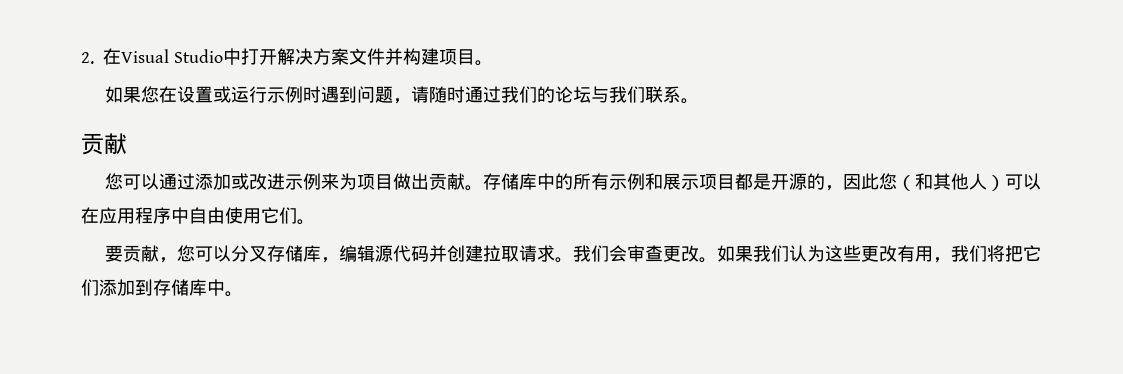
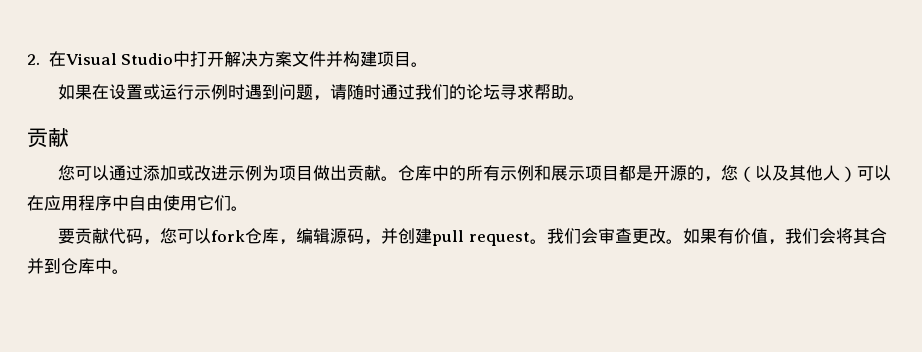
[140,86,159,103] 您 -> (93, 92) none
[590,86,681,103] 与我们联系 -> [500,84,569,100] 寻求帮助
[320,173,339,190] 来 -> (263, 173) none
[482,173,519,190] 存储 -> [398,165,416,181] 仓
[842,173,933,191] 因此您（和 -> [721,165,790,182] 您（以及
(159, 253) none -> [109,228,144,244] 代码
[230,245,303,262] 分叉存储 -> [211,228,263,244] fork仓
[392,245,555,262] 代码并创建拉取请求 -> [347,228,531,246] 码，并创建pull request
[752,245,1041,263] [81,279,189,296] 我们认为这些更改有用，我们将把它们添加到存储 -> [717,228,888,245] [27,258,78,274] 有价值，我们会将其合并到仓

